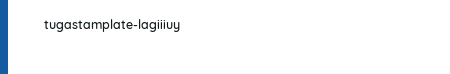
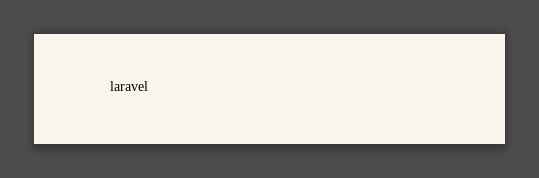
[44,19,180,32] tugastamplate-lagiiiuy -> [110,81,148,91] laravel

